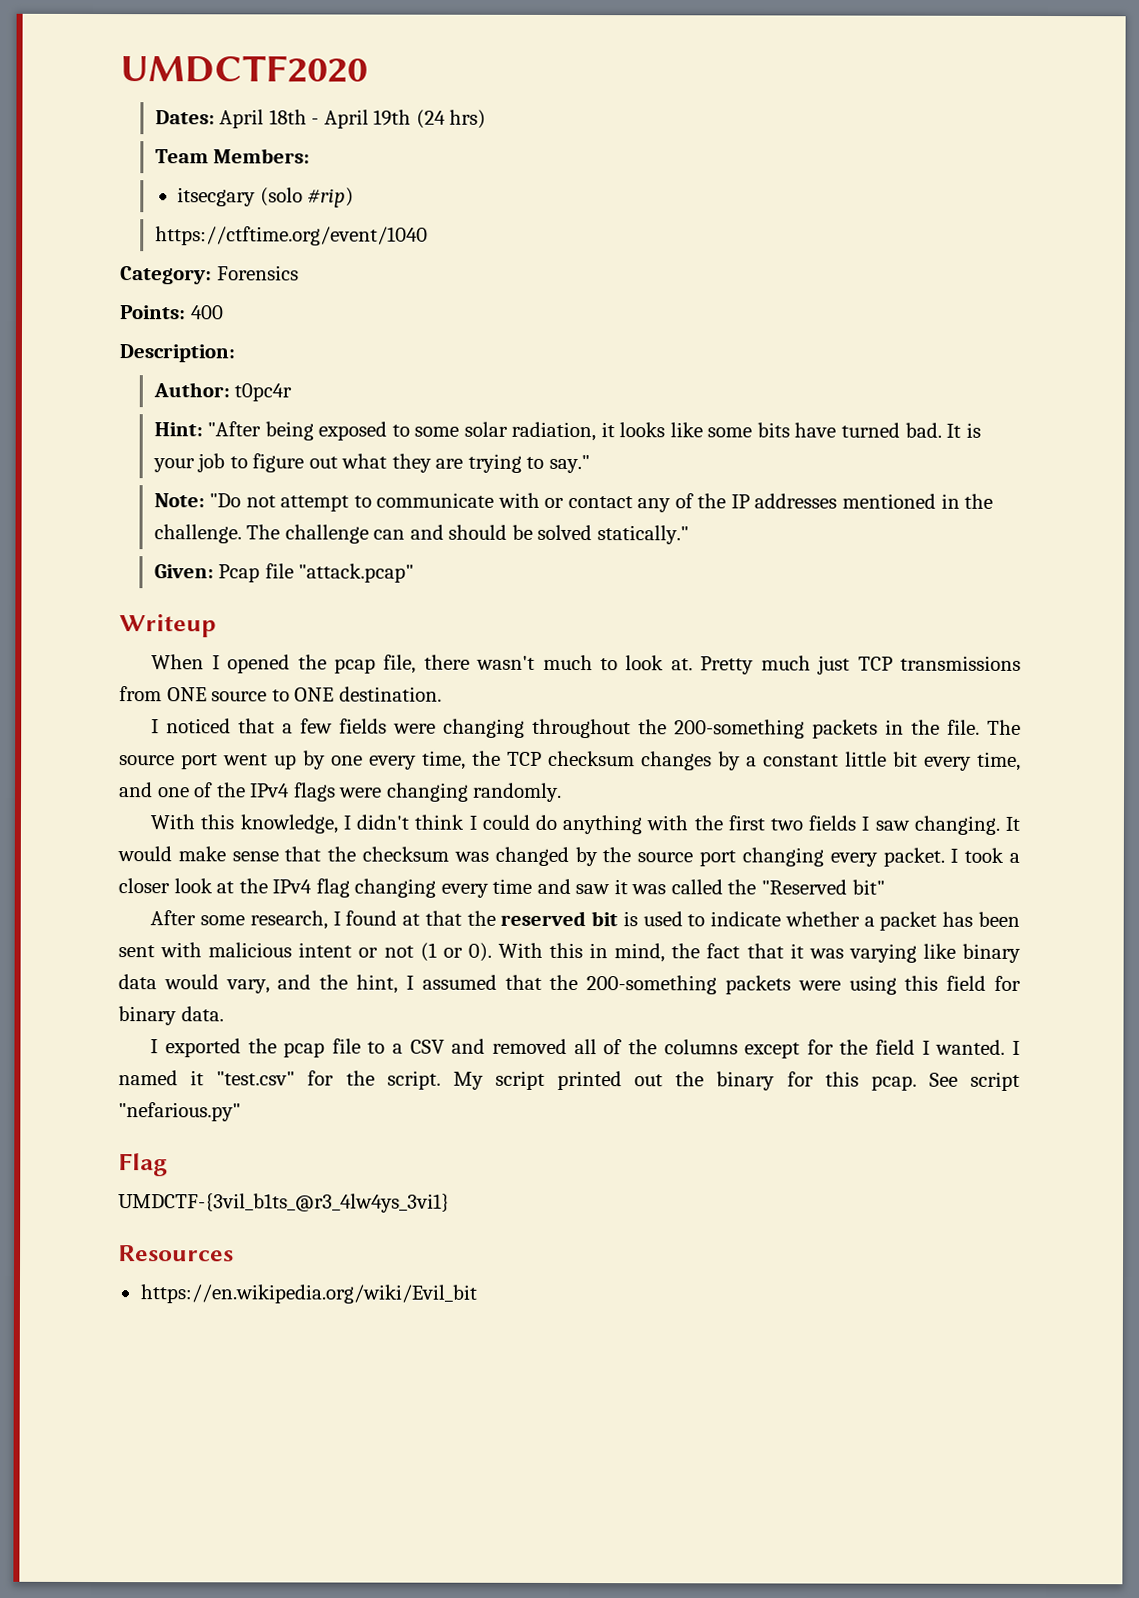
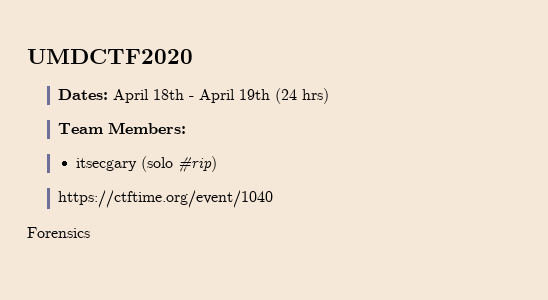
[120,266,212,285] Category: -> (274, 199) none
[120,305,224,320] [119,344,235,363] [152,382,293,402] [153,421,981,442] [152,453,590,474] [153,492,994,513] [153,524,689,545] [153,563,415,583] [119,614,217,638] [151,654,1022,675] [119,686,442,702] [151,718,1022,739] [119,750,1021,771] [119,782,563,802] [150,814,1020,835] [117,846,1021,867] [118,878,885,898] [150,910,1020,931] [118,942,1022,963] [118,974,1021,995] [118,1006,224,1026] [150,1038,1020,1059] [118,1070,1020,1091] [118,1102,241,1122] [118,1153,168,1177] [118,1193,450,1213] [118,1245,234,1262] [139,1284,477,1304] // Points: 400 // Description: // Author: t0pc4r // Hint: "After being exposed to some solar radiation, it looks like some bits have turned bad. It is your job to figure out what they are trying to say." // Note: "Do not attempt to communicate with or contact any of the IP addresses mentioned in the challenge. The challenge can and should be solved statically." // Given: Pcap file "attack.pcap" // Writeup // When I opened the pcap file, there wasn't much to look at. Pretty much just TCP transmissions from ONE source to ONE destination. // I noticed that a few fields were changing throughout the 200-something packets in the file. The source port went up by one every time, the TCP checksum changes by a constant little bit every time, and one of the IPv4 flags were changing randomly. // With this knowledge, I didn't think I could do anything with the first two fields I saw changing. It would make sense that the checksum was changed by the source port changing every packet. I took a closer look at the IPv4 flag changing every time and saw it was called the "Reserved bit" // After some research, I found at that the reserved bit is used to indicate whether a packet has been sent with malicious intent or not (1 or 0). With this in mind, the fact that it was varying like binary data would vary, and the hint, I assumed that the 200-something packets were using this field for binary data. // I exported the pcap file to a CSV and removed all of the columns except for the field I wanted. I named it "test.csv" for the script. My script printed out the binary for this pcap. See script "nefarious.py" // Flag // UMDCTF-{3vil_b1ts_@r3_4lw4ys_3vi1} // Resources // https://en.wikipedia.org/wiki/Evil_bit -> (90, 232) none

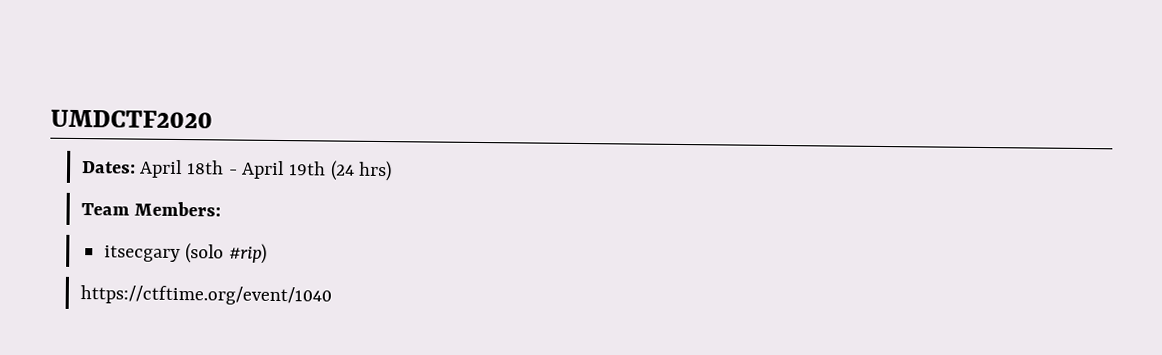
[27,227,90,238] // Forensics -> (332, 295) none

